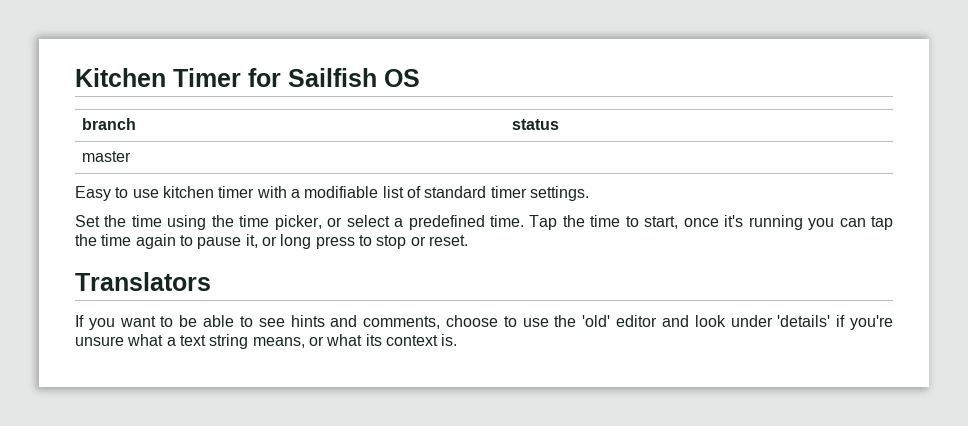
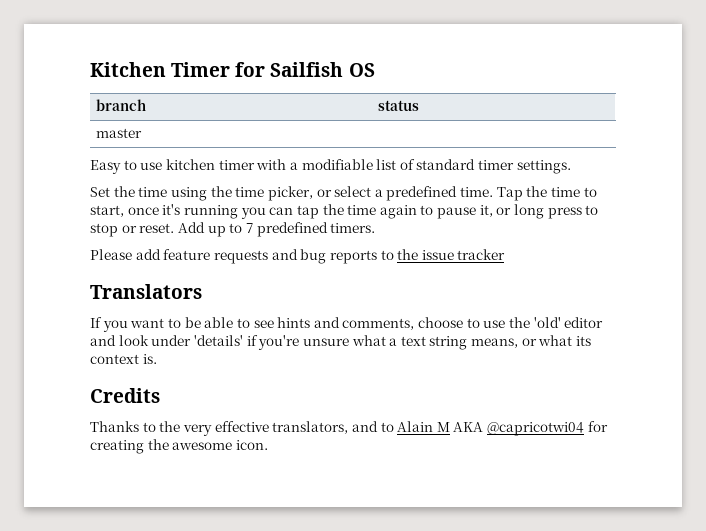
(468, 240) none -> [177,222,376,237] [90,249,506,264] Add up to 7 predefined timers. // Please add feature requests and bug reports to the issue tracker
(458, 340) none -> [90,388,160,403] [90,421,608,436] [90,439,268,454] // Credits // Thanks to the very effective translators, and to Alain M AKA @capricotwi04 for creating the awesome icon.

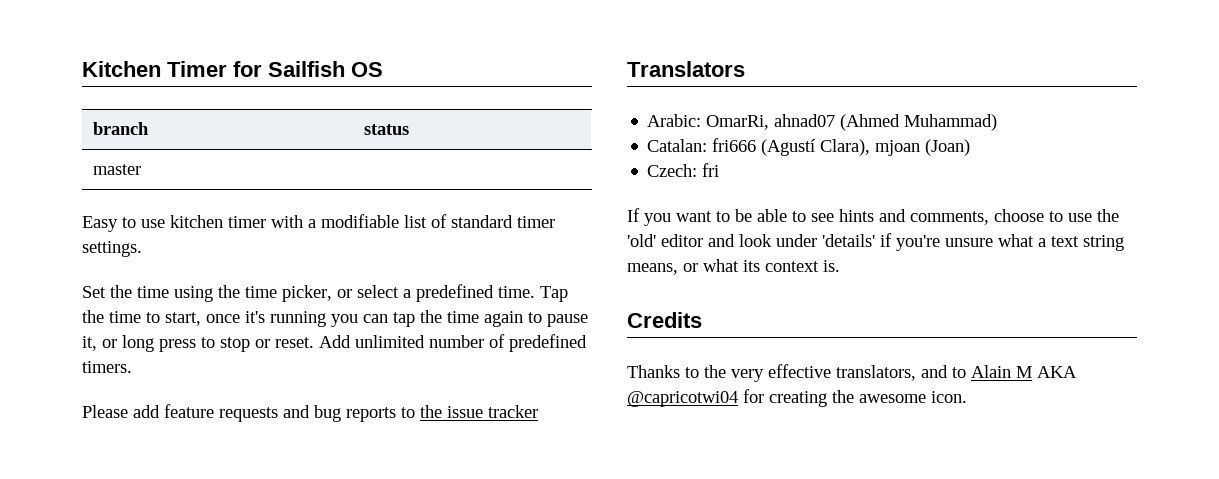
[207,223,253,237] up to 7 -> [355,334,505,348] unlimited number of
(202, 291) none -> [647,114,998,131] [647,138,971,156] [647,163,720,177] // Arabic: OmarRi, ahnad07 (Ahmed Muhammad) // Catalan: fri666 (Agustí Clara), mjoan (Joan) // Czech: fri

